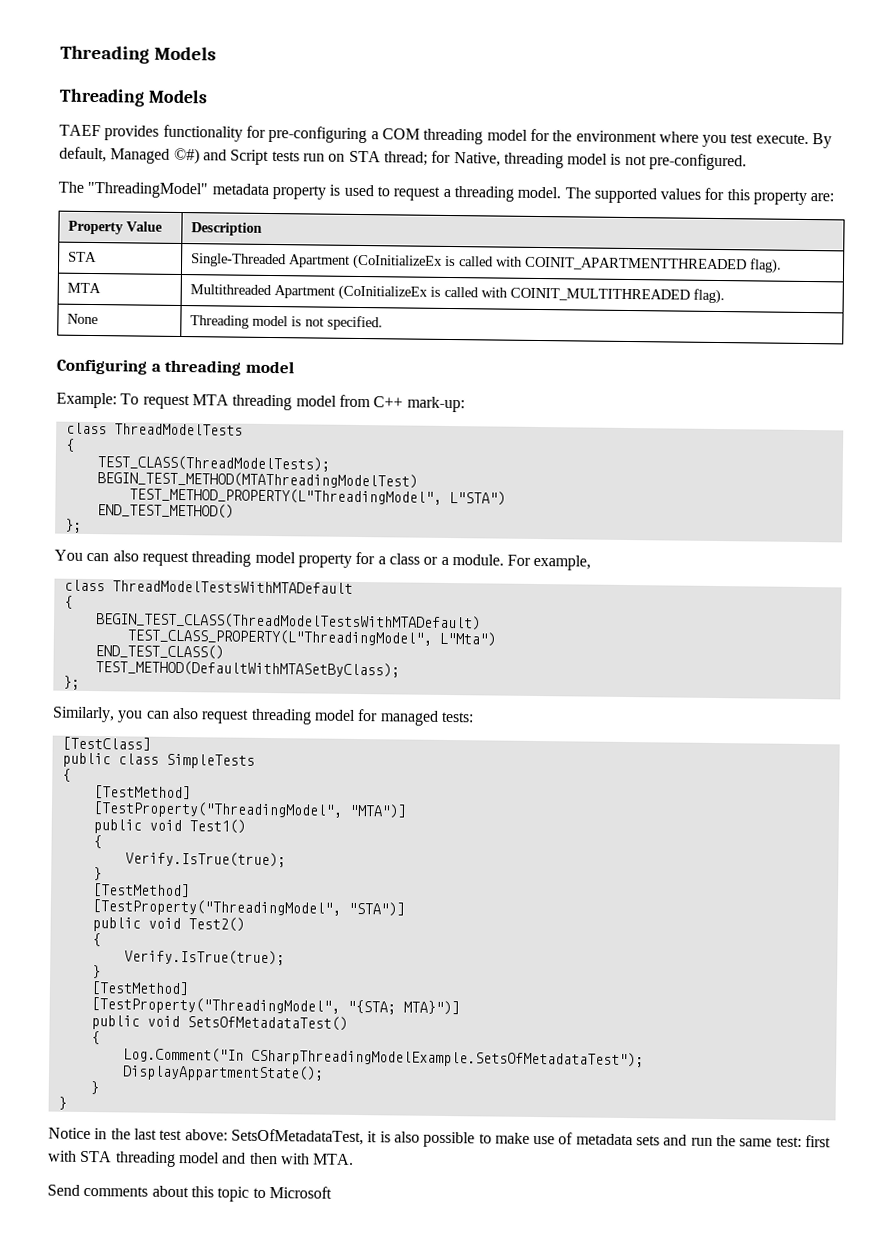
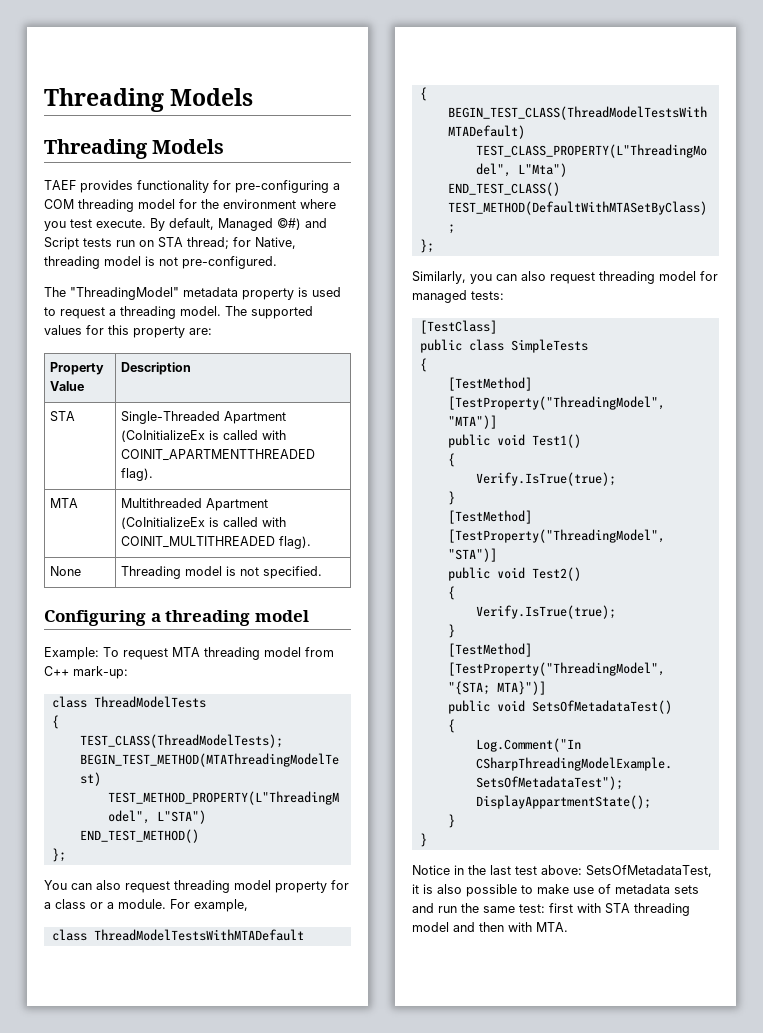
[47,1184,332,1202] // Send comments about this topic to Microsoft -> (568, 927) none

